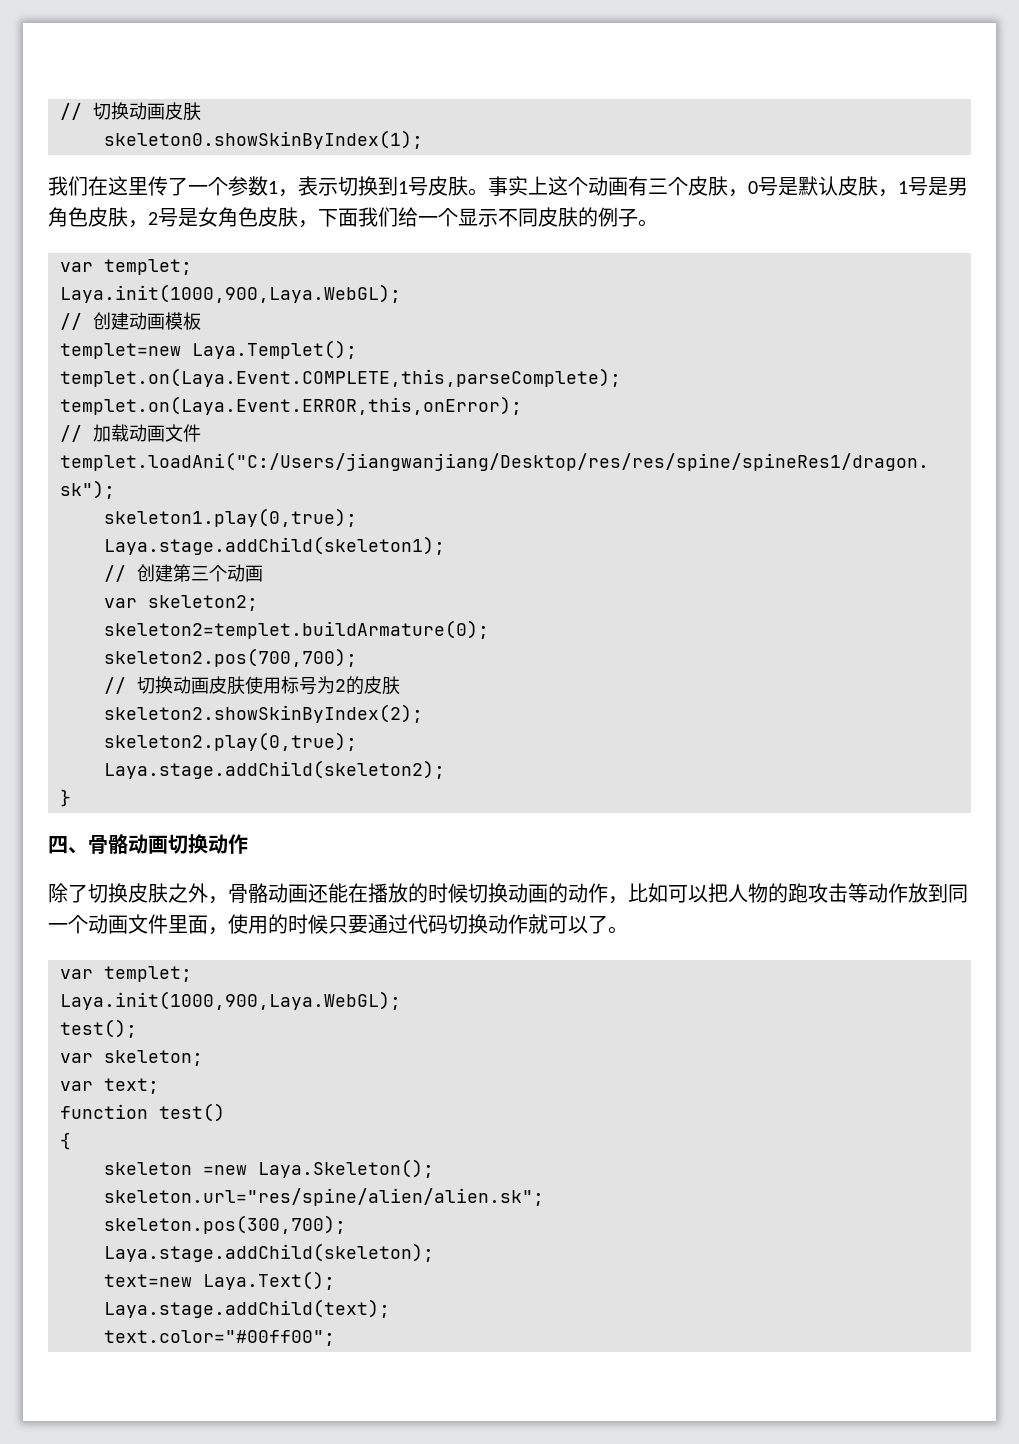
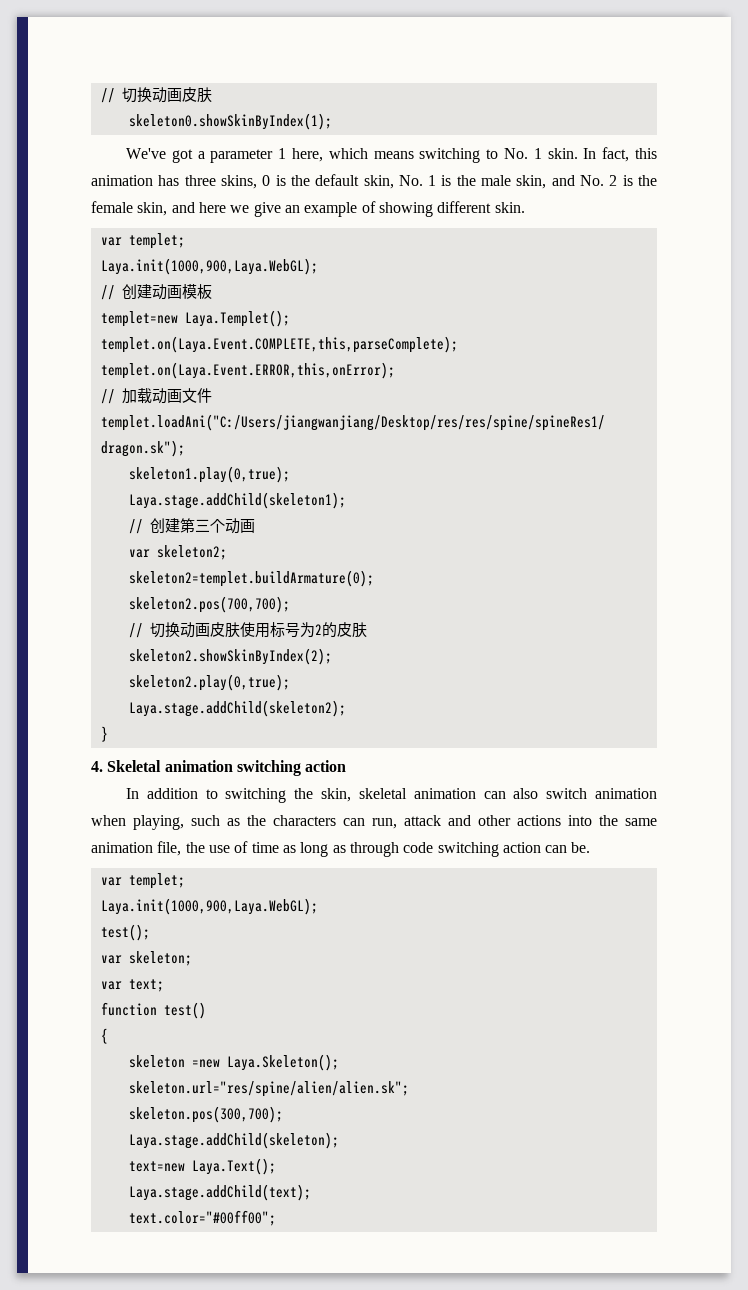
[48,176,968,197] [48,207,658,228] 我们在这里传了一个参数1，表示切换到1号皮肤。事实上这个动画有三个皮肤，0号是默认皮肤，1号是男角色皮肤，2号是女角色皮肤，下面我们给一个显示不同皮肤的例子。 -> [125,147,658,163] [91,174,657,189] [91,201,525,217] We've got a parameter 1 here, which means switching to No. 1 skin. In fact, this animation has three skins, 0 is the default skin, No. 1 is the male skin, and No. 2 is the female skin, and here we give an example of showing different skin.
[48,834,248,854] [48,883,968,904] [48,914,628,935] 四、骨骼动画切换动作 // 除了切换皮肤之外，骨骼动画还能在播放的时候切换动画的动作，比如可以把人物的跑攻击等动作放到同一个动画文件里面，使用的时候只要通过代码切换动作就可以了。 -> [91,760,347,776] [125,788,657,803] [91,815,657,830] [91,841,591,857] 4. Skeletal animation switching action // In addition to switching the skin, skeletal animation can also switch animation when playing, such as the characters can run, attack and other actions into the same animation file, the use of time as long as through code switching action can be.

